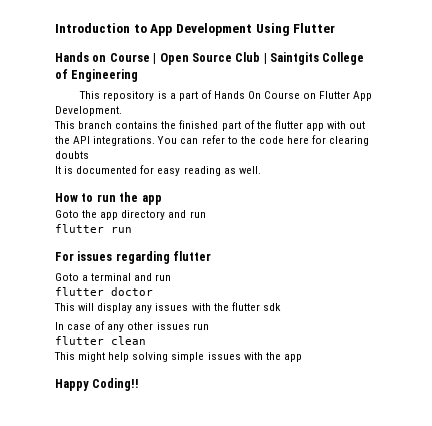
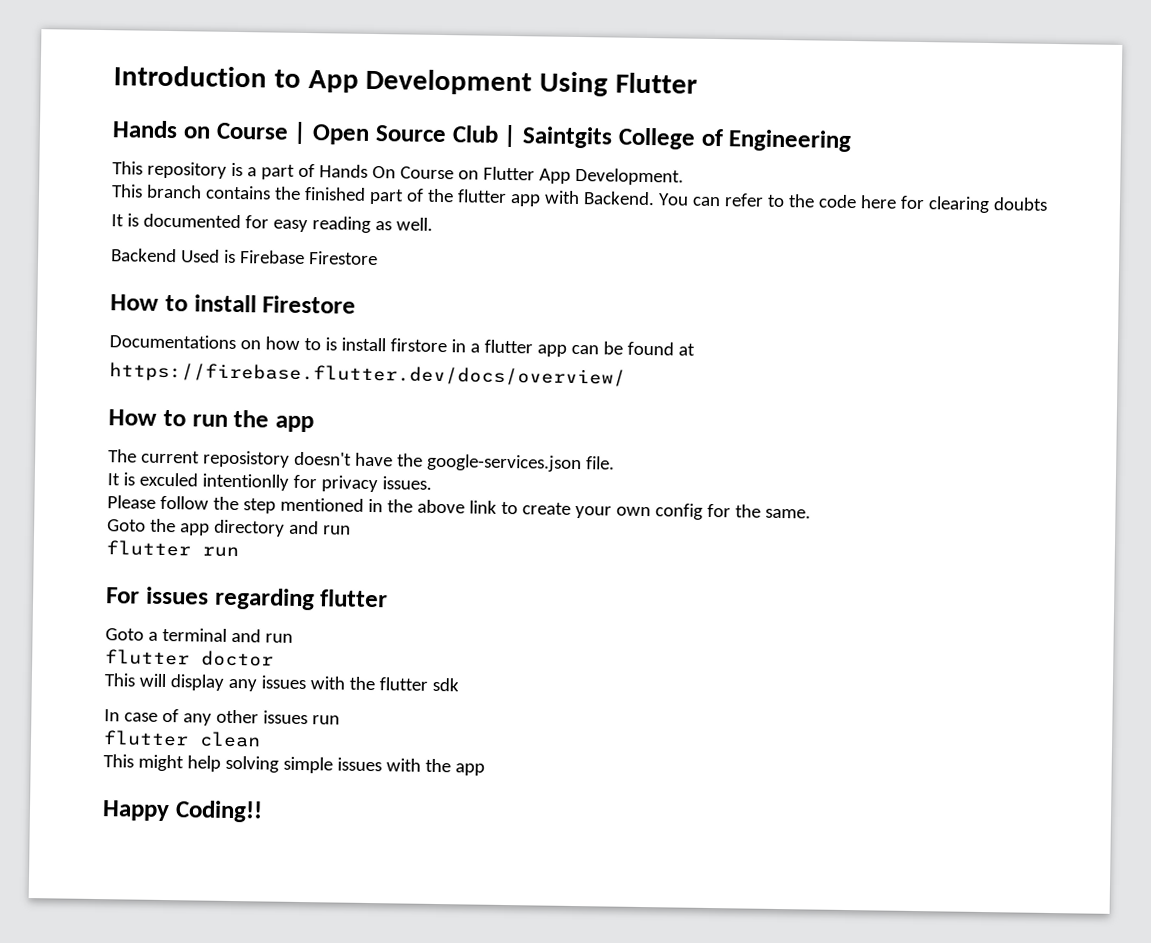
[349,121,366,129] [55,136,156,146] out the API integrations. -> [582,191,655,206] Backend.
(261, 170) none -> [111,248,378,266] [110,294,357,314] [109,334,695,357] [109,362,626,388] // Backend Used is Firebase Firestore // How to install Firestore // Documentations on how to is install firstore in a flutter app can be found at // https://firebase.flutter.dev/docs/overview/
(162, 200) none -> [108,449,615,473] [107,472,432,493] [107,495,811,520] // The current reposistory doesn't have the google-services.json file. // It is exculed intentionlly for privacy issues. // Please follow the step mentioned in the above link to create your own config for the same.

